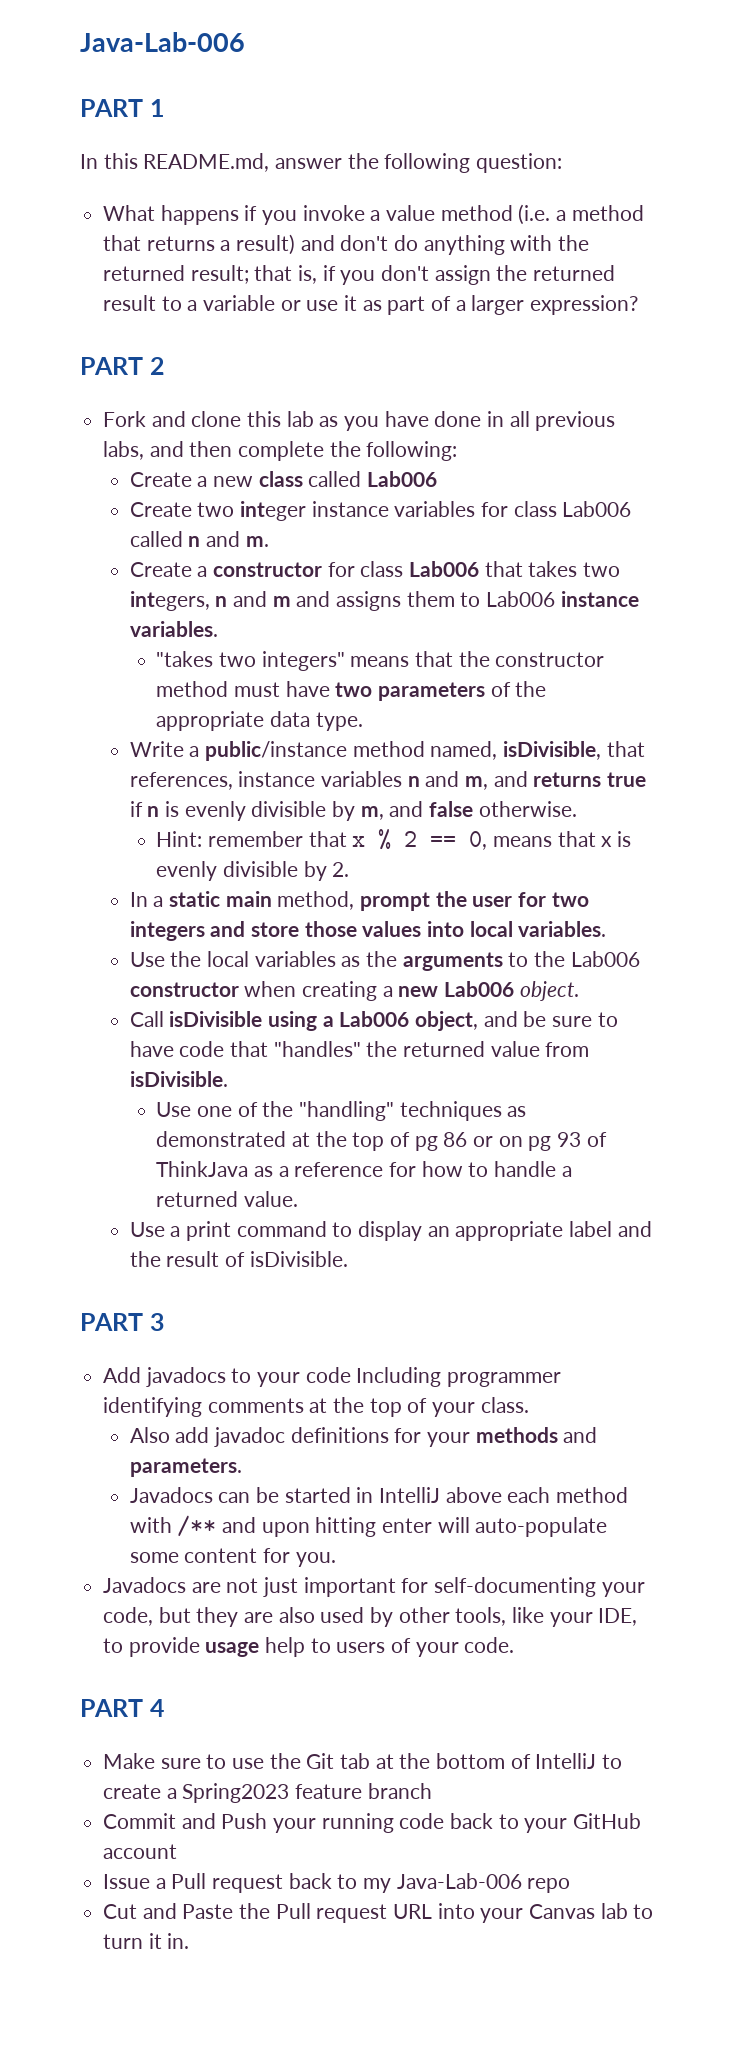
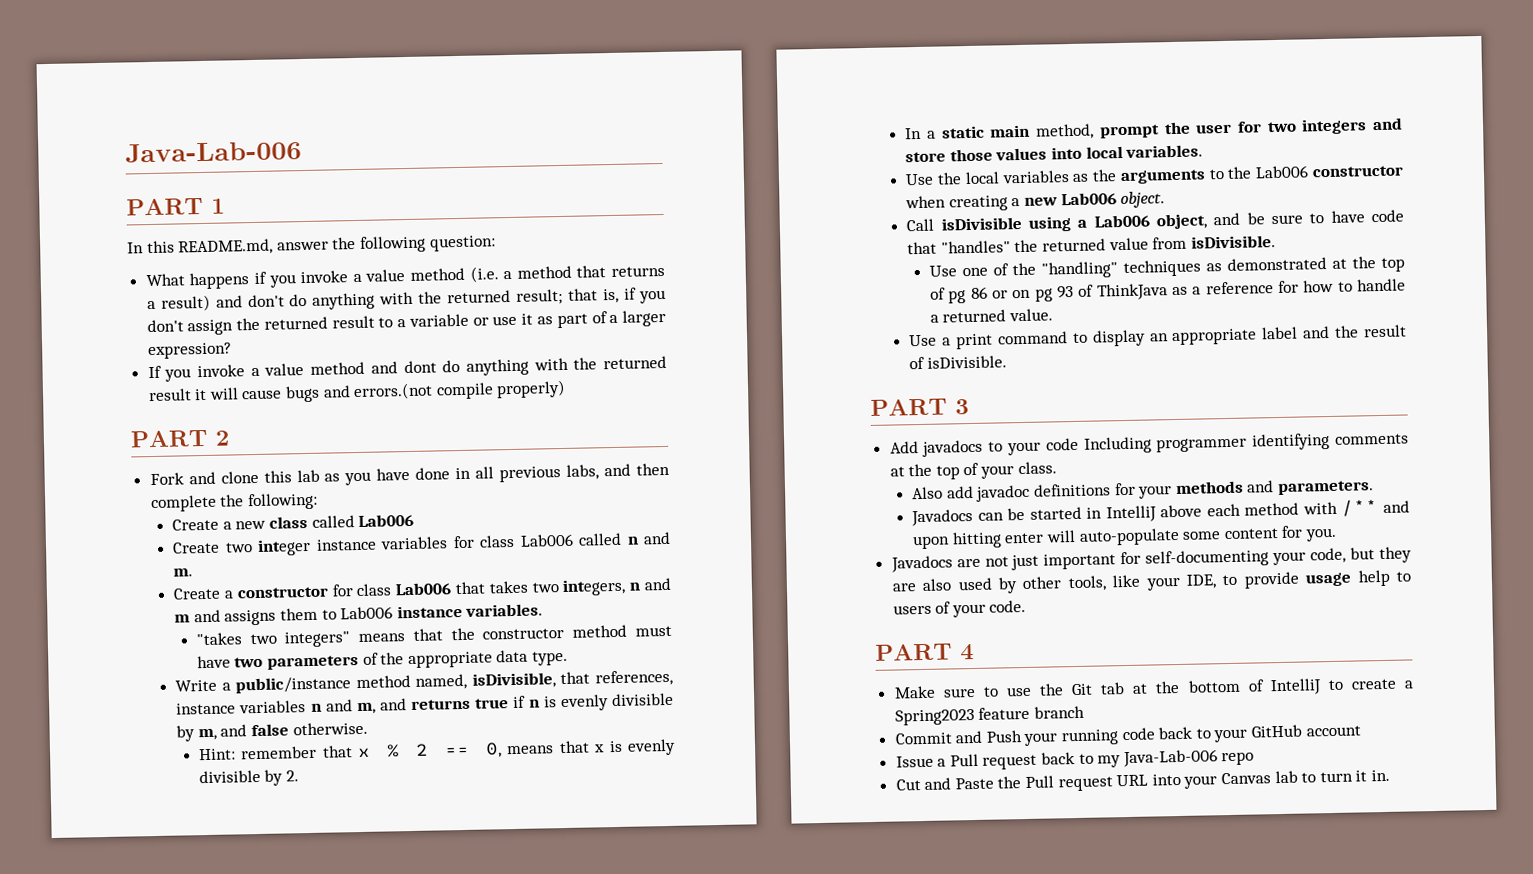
(639, 305) none -> [147,355,667,382] [147,379,567,403] // If you invoke a value method and dont do anything with the returned result it will cause bugs and errors.(not compile properly)

